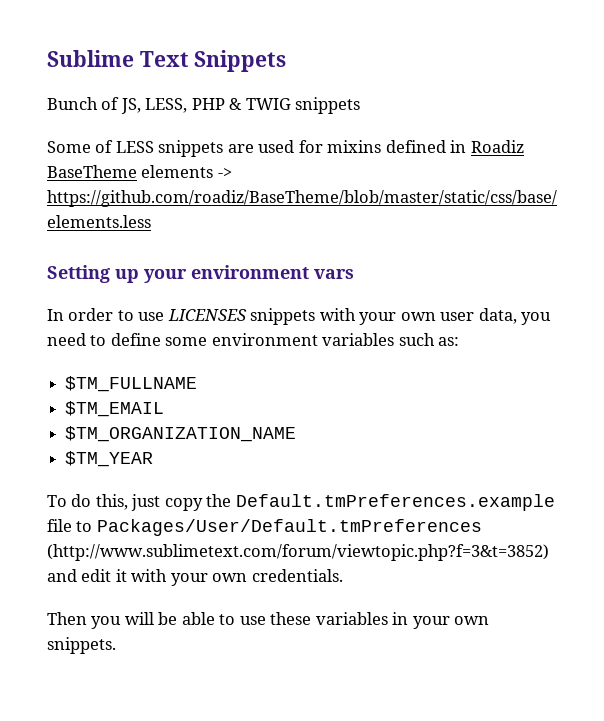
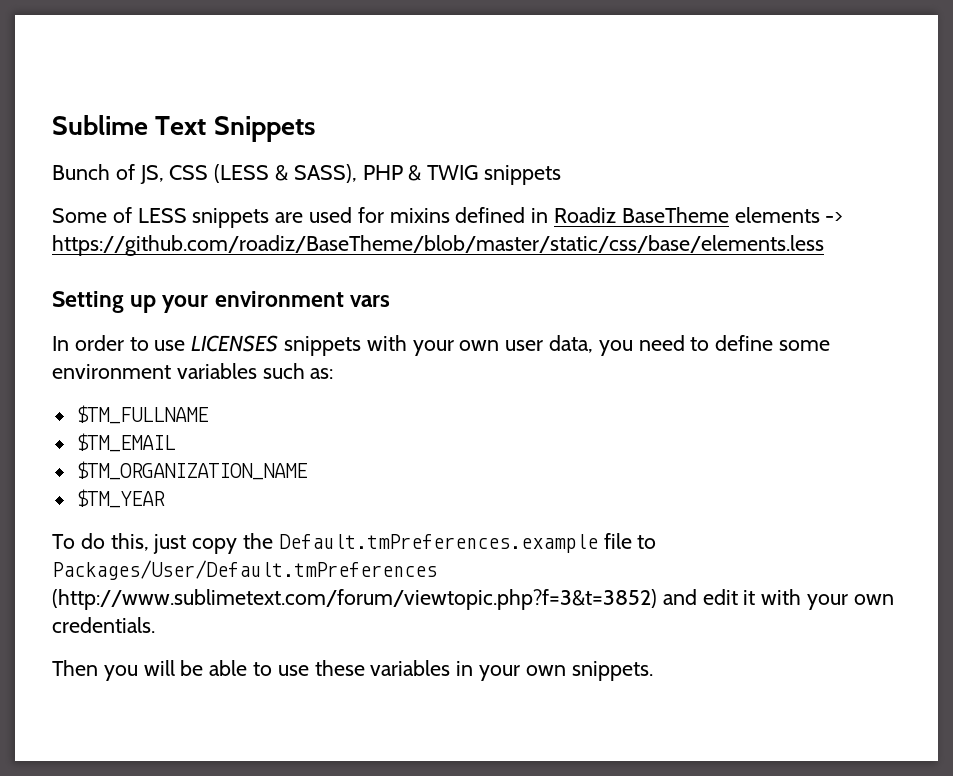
[145,98,188,113] LESS, -> [169,164,357,183] CSS (LESS & SASS),

